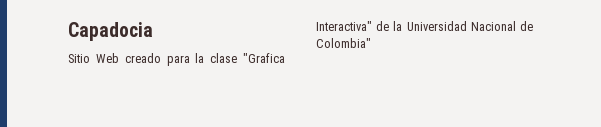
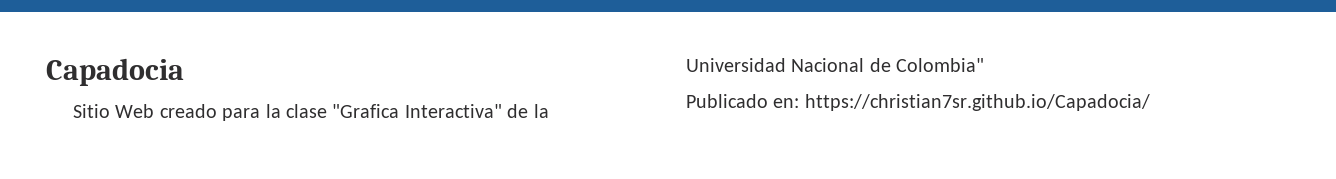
(371, 43) none -> [686,94,1150,111] // Publicado en: https://christian7sr.github.io/Capadocia/

